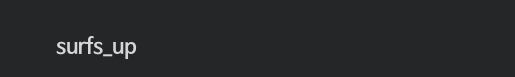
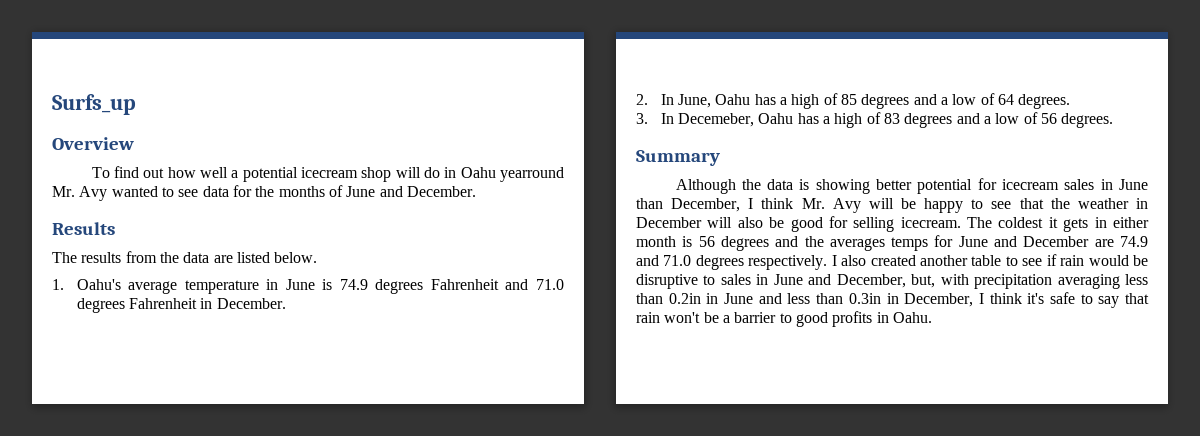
[56,36,137,59] surfs_up -> [52,94,136,115] [52,137,134,150] [91,166,565,182] [52,185,476,201] [52,222,115,235] [52,251,318,263] [52,279,564,294] [76,298,286,313] [636,93,1071,109] [636,112,1114,128] [636,150,720,166] [675,178,1148,194] [636,198,1149,213] [636,216,1149,232] [636,235,1148,251] [636,254,1148,270] [636,274,1148,289] [636,292,1149,308] [636,311,932,327] Surfs_up // Overview // To find out how well a potential icecream shop will do in Oahu yearround Mr. Avy wanted to see data for the months of June and December. // Results // The results from the data are listed below. // 1. Oahu's average temperature in June is 74.9 degrees Fahrenheit and 71.0 degrees Fahrenheit in December. // 2. In June, Oahu has a high of 85 degrees and a low of 64 degrees. // 3. In Decemeber, Oahu has a high of 83 degrees and a low of 56 degrees. // Summary // Although the data is showing better potential for icecream sales in June than December, I think Mr. Avy will be happy to see that the weather in December will also be good for selling icecream. The coldest it gets in either month is 56 degrees and the averages temps for June and December are 74.9 and 71.0 degrees respectively. I also created another table to see if rain would be disruptive to sales in June and December, but, with precipitation averaging less than 0.2in in June and less than 0.3in in December, I think it's safe to say that rain won't be a barrier to good profits in Oahu.

